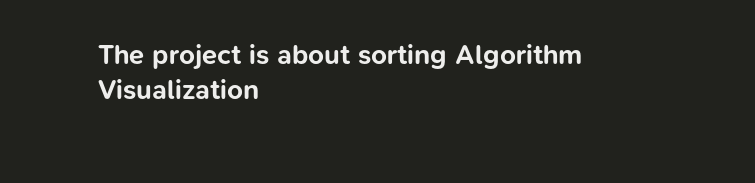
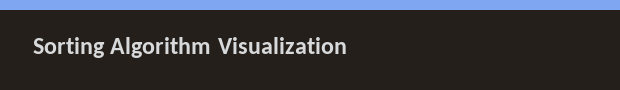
[98,44,447,70] The project is about sorting -> [33,37,105,58] Sorting

